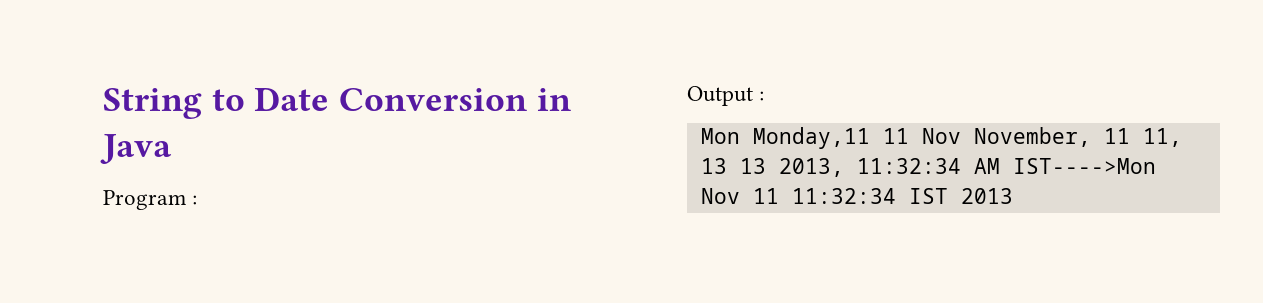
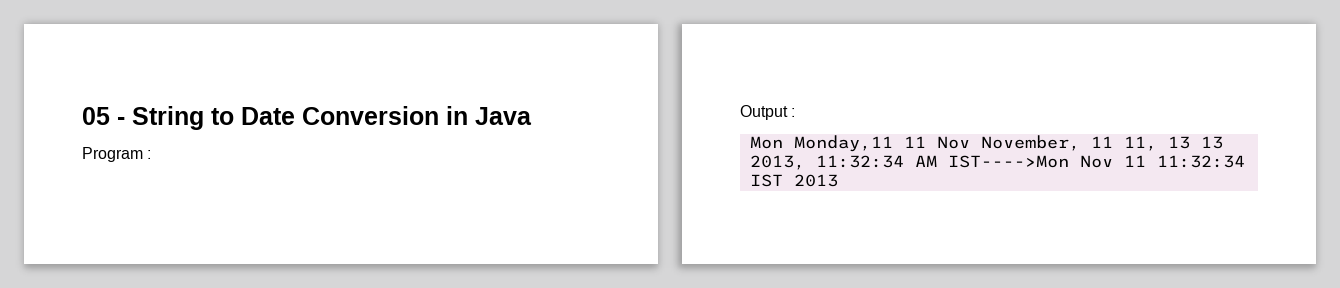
(103, 103) none -> [82,107,125,125] 05 -

